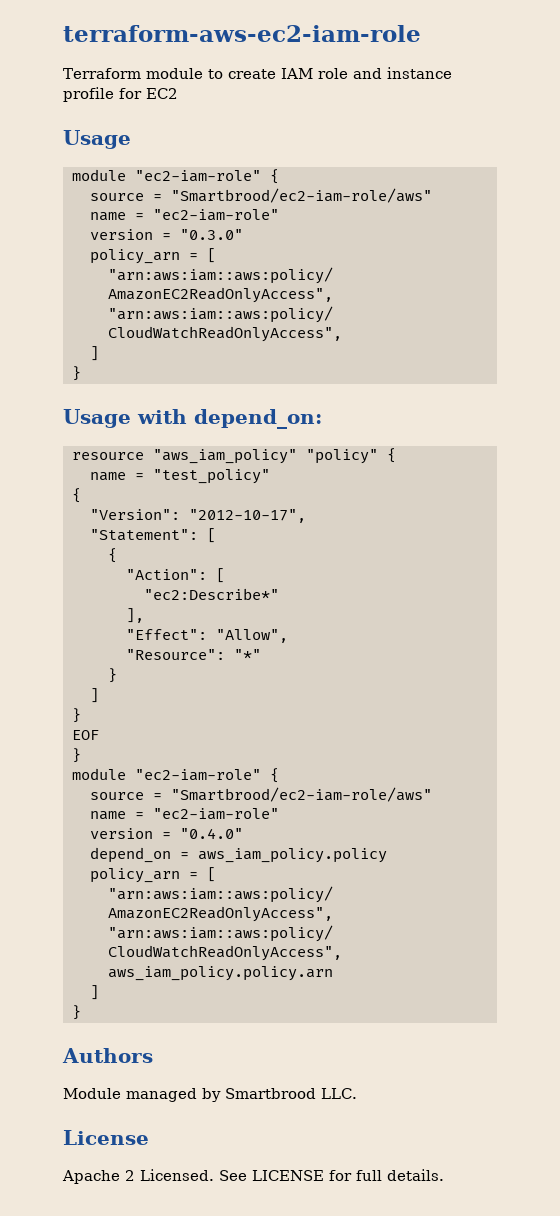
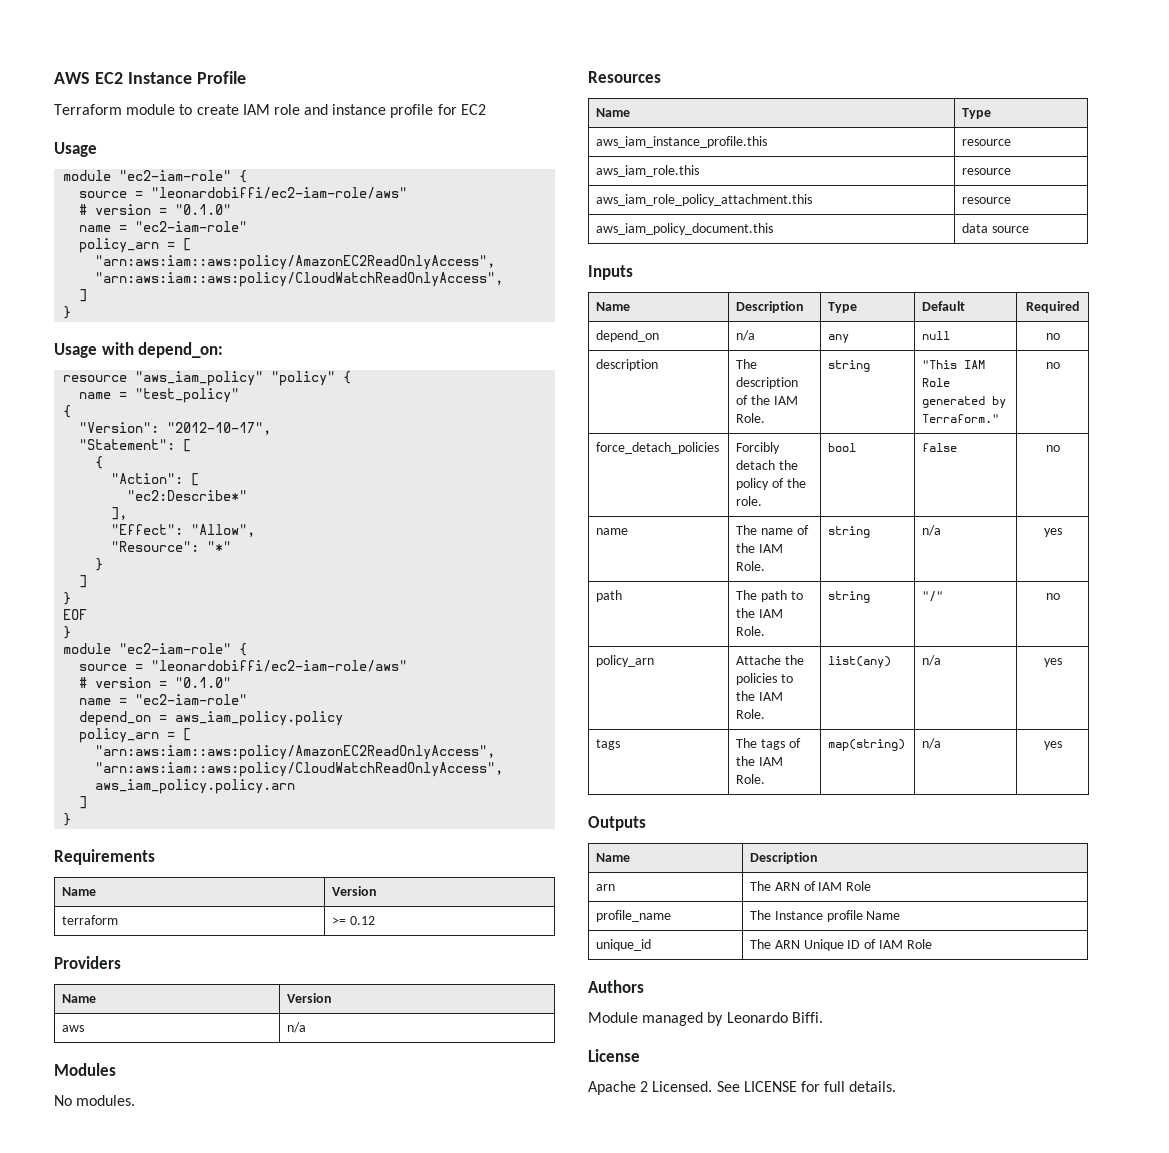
[63,25,421,42] terraform-aws-ec2-iam-role -> [54,71,246,84] AWS EC2 Instance Profile
[170,188,432,203] [89,209,279,221] [89,229,243,240] "Smartbrood/ec2-iam-role/aws" // name = "ec2-iam-role" // version = "0.3.0" -> [151,187,408,199] [79,204,232,215] [79,221,248,232] "leonardobiffi/ec2-iam-role/aws" // # version = "0.1.0" // name = "ec2-iam-role"
[170,787,432,802] [89,808,279,820] [89,828,243,839] "Smartbrood/ec2-iam-role/aws" // name = "ec2-iam-role" // version = "0.4.0" -> [151,660,408,672] [79,677,232,688] [79,694,248,705] "leonardobiffi/ec2-iam-role/aws" // # version = "0.1.0" // name = "ec2-iam-role"
(81, 1012) none -> [54,849,155,865] [62,887,97,896] [332,886,378,896] [62,915,119,925] [332,916,375,925] [54,956,121,969] [62,994,97,1003] [287,993,333,1003] [62,1025,85,1032] [287,1022,307,1033] [54,1063,116,1076] [54,1095,136,1106] [588,71,661,83] [596,108,631,117] [962,108,992,119] [596,136,768,148] [962,139,1012,146] [596,165,700,177] [962,168,1012,175] [596,194,813,206] [962,197,1012,204] [596,223,774,235] [962,223,1029,233] [588,265,633,280] [596,302,631,311] [736,301,805,313] [828,302,858,313] [922,301,966,311] [1025,301,1080,313] [596,330,660,342] [736,330,756,341] [828,334,850,343] [922,331,951,340] [1045,333,1060,340] [596,359,659,371] [736,359,758,369] [736,377,799,389] [736,395,798,405] [736,413,766,423] [828,360,871,372] [922,360,986,369] [922,378,951,387] [922,396,1007,408] [922,414,1000,423] [1045,362,1060,369] [596,442,720,454] [736,442,781,454] [736,460,798,470] [736,478,806,490] [736,496,763,506] [828,443,857,452] [922,443,958,452] [1045,445,1060,452] [596,528,629,535] [736,525,809,535] [736,543,783,553] [736,561,766,571] [828,526,871,538] [922,525,942,536] [1043,528,1062,537] [596,590,623,602] [736,590,803,602] [736,608,783,618] [736,626,766,636] [828,591,871,603] [922,591,944,602] [1045,593,1060,600] [596,655,655,667] [736,655,804,665] [736,673,793,685] [736,691,783,701] [736,709,766,719] [828,656,892,668] [922,655,942,666] [1043,658,1062,667] [596,739,621,750] [736,738,801,750] [736,756,783,766] [736,774,766,784] [828,739,906,751] [922,738,942,749] [1043,741,1062,750] [588,816,646,831] [596,853,631,862] [750,852,819,864] [596,884,616,891] [750,881,872,891] [596,910,672,922] [750,910,901,922] [596,939,652,951] [750,939,932,951] // Requirements // Name | Version // terraform | >= 0.12 // Providers // Name | Version // aws | n/a // Modules // No modules. // Resources // Name | Type // aws_iam_instance_profile.this | resource // aws_iam_role.this | resource // aws_iam_role_policy_attachment.this | resource // aws_iam_policy_document.this | data source // Inputs // Name | Description | Type | Default | Required // depend_on | n/a | any | null | no // description | The description of the IAM Role. | string | "This IAM Role generated by Terraform." | no // force_detach_policies | Forcibly detach the policy of the role. | bool | false | no // name | The name of the IAM Role. | string | n/a | yes // path | The path to the IAM Role. | string | "/" | no // policy_arn | Attache the policies to the IAM Role. | list(any) | n/a | yes // tags | The tags of the IAM Role. | map(string) | n/a | yes // Outputs // Name | Description // arn | The ARN of IAM Role // profile_name | The Instance profile Name // unique_id | The ARN Unique ID of IAM Role
[225,1088,357,1099] Smartbrood LLC. -> [726,1012,823,1023] Leonardo Biffi.

